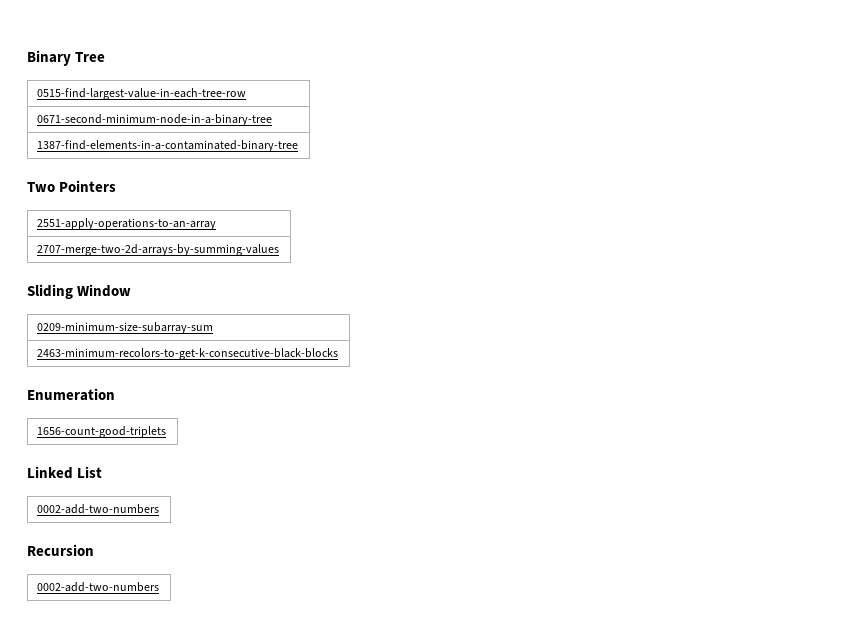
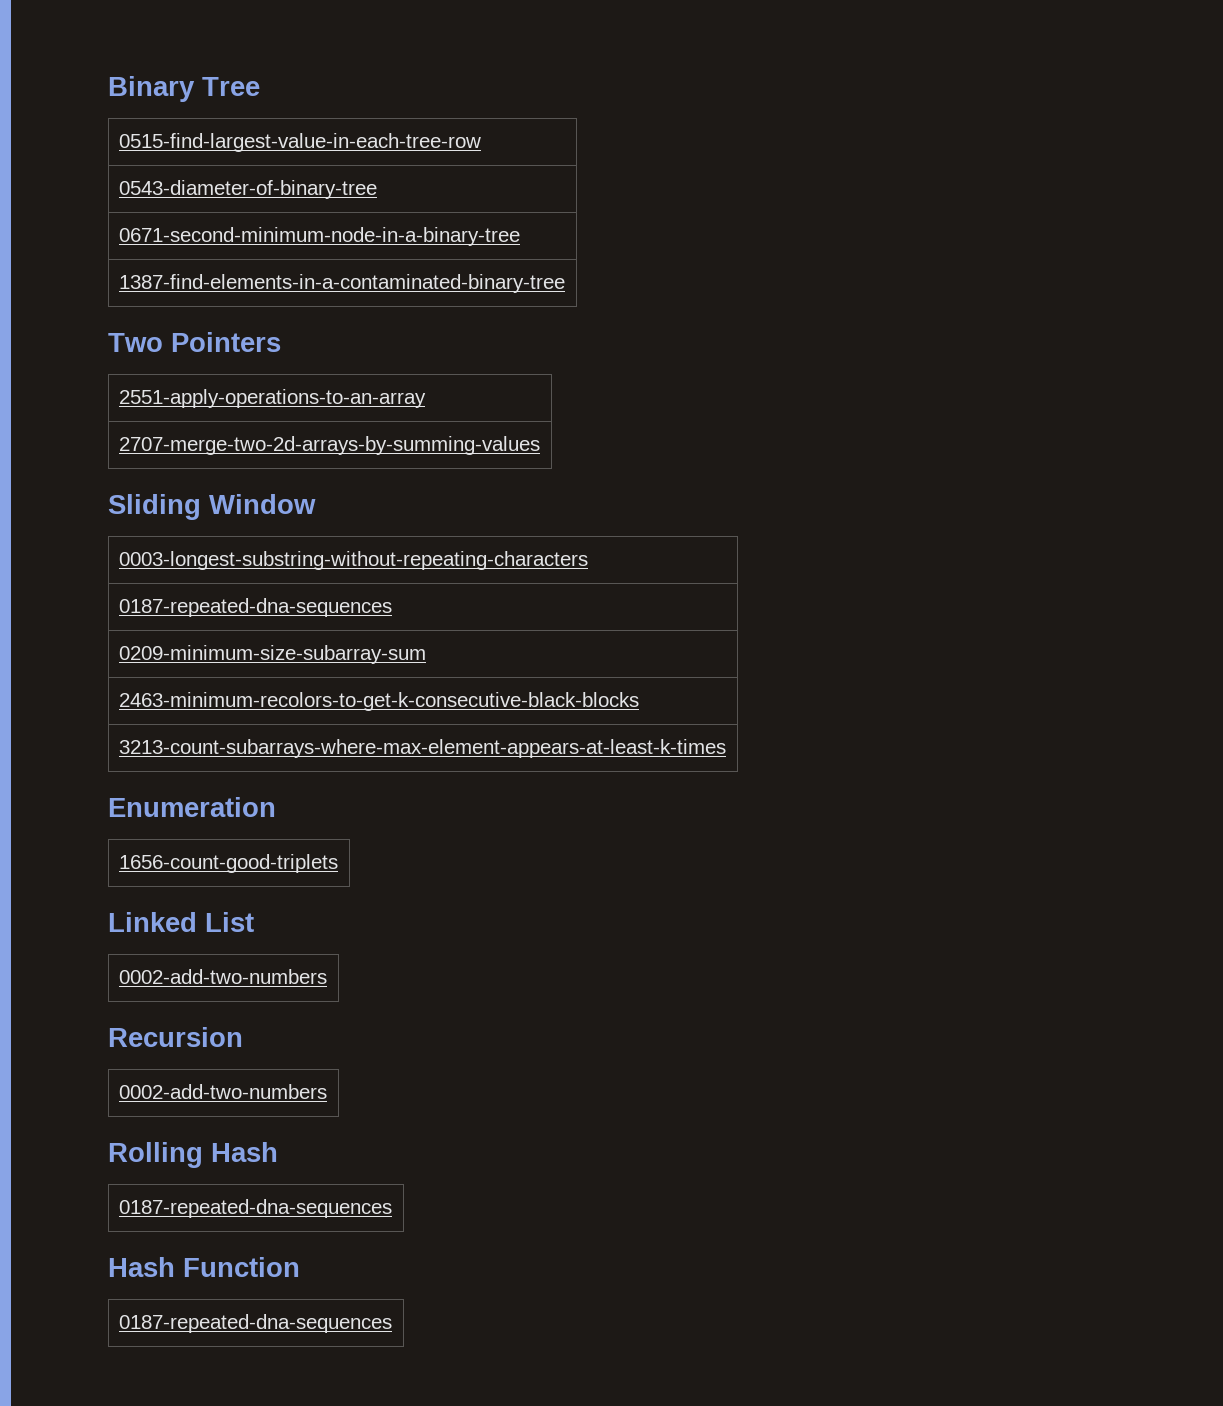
(247, 94) none -> [118,180,377,199] // 0543-diameter-of-binary-tree
(132, 290) none -> [118,551,588,570] [118,598,392,617] // 0003-longest-substring-without-repeating-characters // 0187-repeated-dna-sequences
(339, 354) none -> [118,739,726,758] // 3213-count-subarrays-where-max-element-appears-at-least-k-times
(160, 587) none -> [108,1142,278,1168] [118,1199,392,1218] [108,1257,300,1277] [118,1314,392,1333] // Rolling Hash // 0187-repeated-dna-sequences // Hash Function // 0187-repeated-dna-sequences

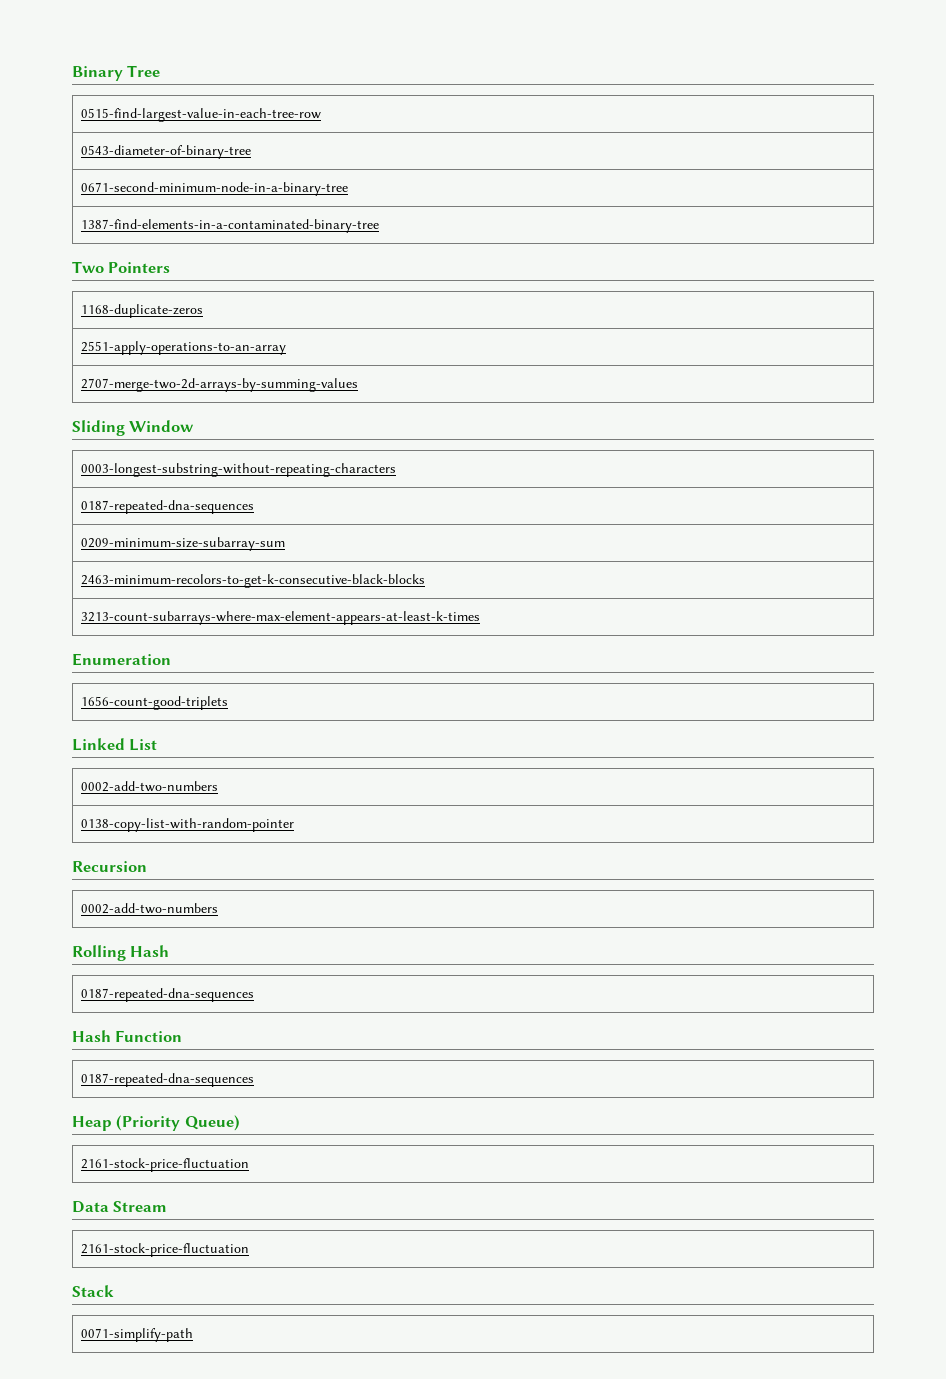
(281, 342) none -> [80,304,203,318] // 1168-duplicate-zeros
(327, 976) none -> [80,818,294,832] // 0138-copy-list-with-random-pointer
(392, 1323) none -> [72,1115,240,1131] [80,1158,249,1172] [72,1201,168,1213] [80,1243,249,1257] [72,1285,114,1297] [80,1328,193,1342] // Heap (Priority Queue) // 2161-stock-price-fluctuation // Data Stream // 2161-stock-price-fluctuation // Stack // 0071-simplify-path

